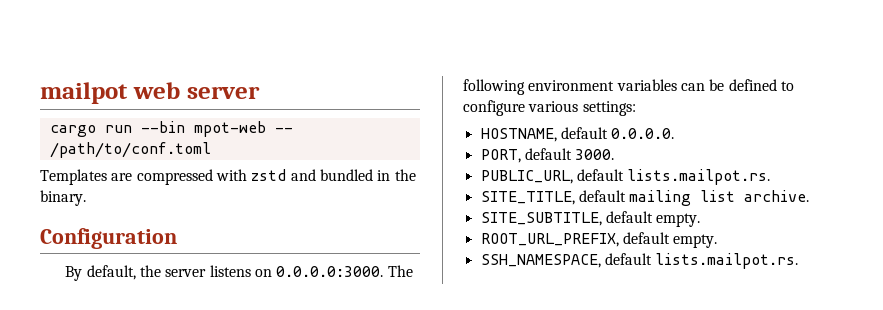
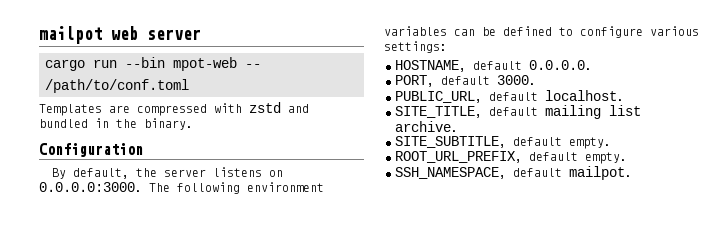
[627,169,771,185] lists.mailpot.rs. -> [545,90,624,101] localhost.
[655,253,799,269] lists.mailpot.rs. -> [569,166,632,180] mailpot.

